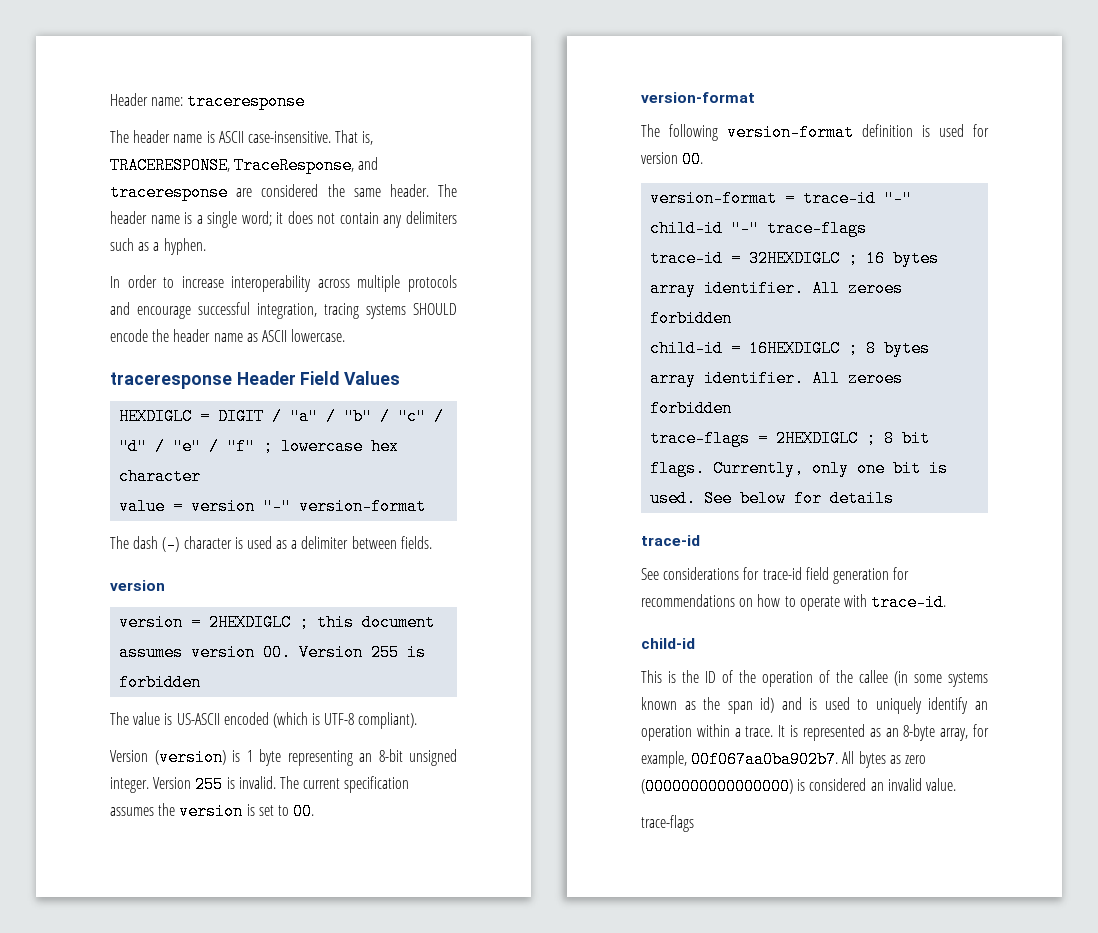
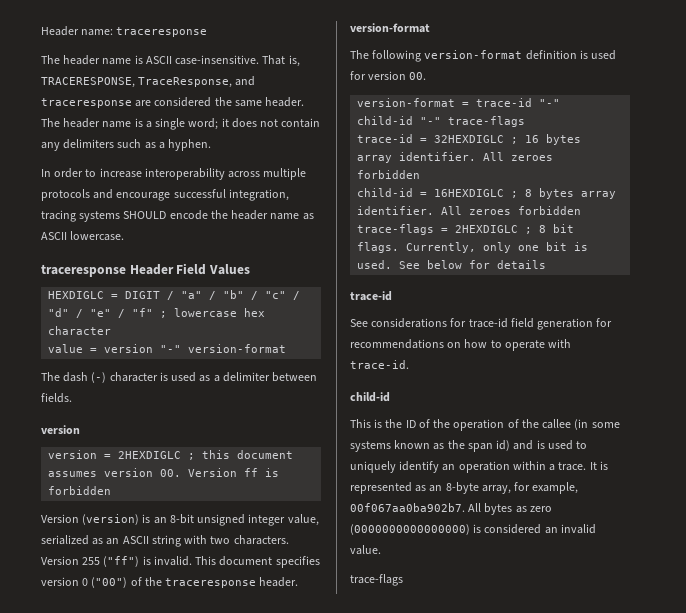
[371,644,400,661] 255 -> [244,468,259,477] ff
[110,712,418,729] [110,749,457,766] [110,776,224,793] The value is US-ASCII encoded (which is UTF-8 compliant). // Version (version) is 1 byte representing an 8-bit unsigned integer. Version 255 -> [41,514,319,526] [41,535,289,547] [41,556,140,567] Version (version) is an 8-bit unsigned integer value, serialized as an ASCII string with two characters. Version 255 ("ff")
[279,776,410,793] [110,803,315,820] The current specification assumes the version is set to 00. -> [195,556,320,568] [41,577,299,588] This document specifies version 0 ("00") of the traceresponse header.

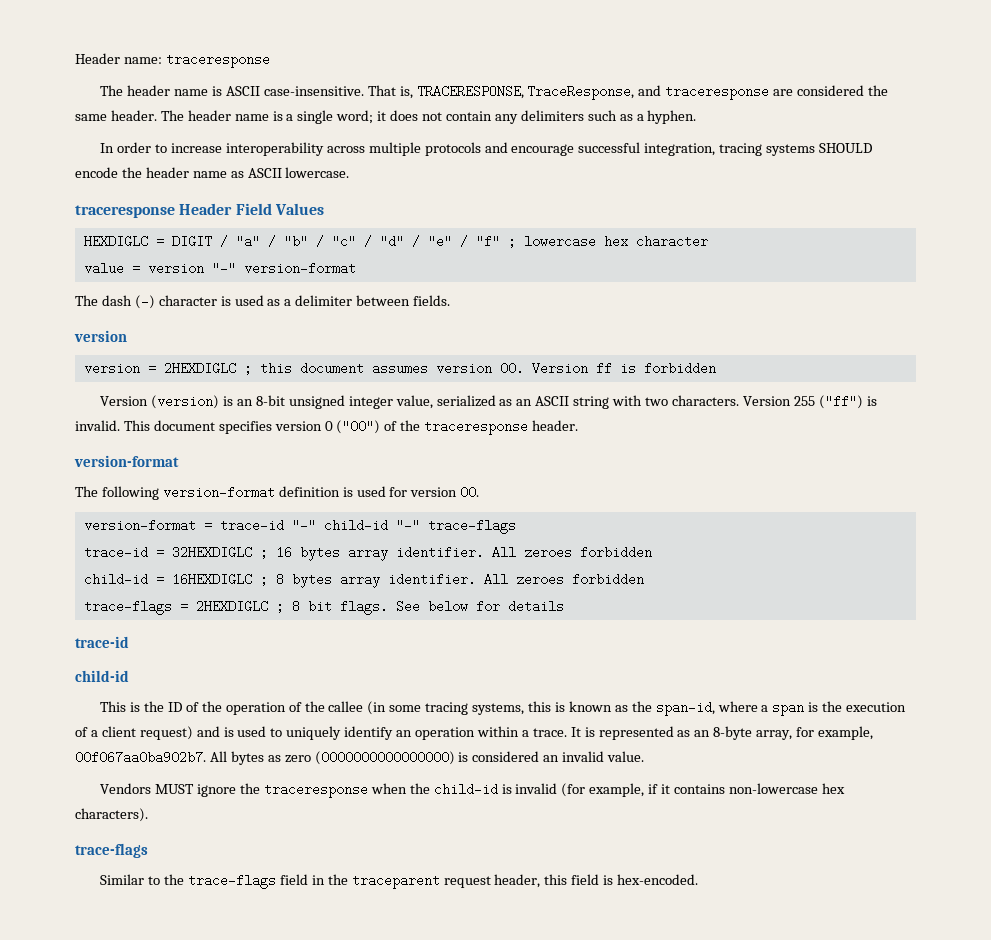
[406,242,589,253] [357,260,393,269] Currently, only one bit is used. -> (388, 607) none
[350,318,613,330] [350,339,572,351] [350,360,409,369] // See considerations for trace-id field generation for recommendations on how to operate with trace-id. -> (129, 642) none
[350,440,511,452] systems known as the span id) -> [425,701,907,716] [75,726,193,740] tracing systems, this is known as the span-id, where a span is the execution of a client request)
[350,574,403,586] trace-flags -> [100,783,845,798] [75,808,148,822] [75,843,148,858] [100,874,699,889] Vendors MUST ignore the traceresponse when the child-id is invalid (for example, if it contains non-lowercase hex characters). // trace-flags // Similar to the trace-flags field in the traceparent request header, this field is hex-encoded.

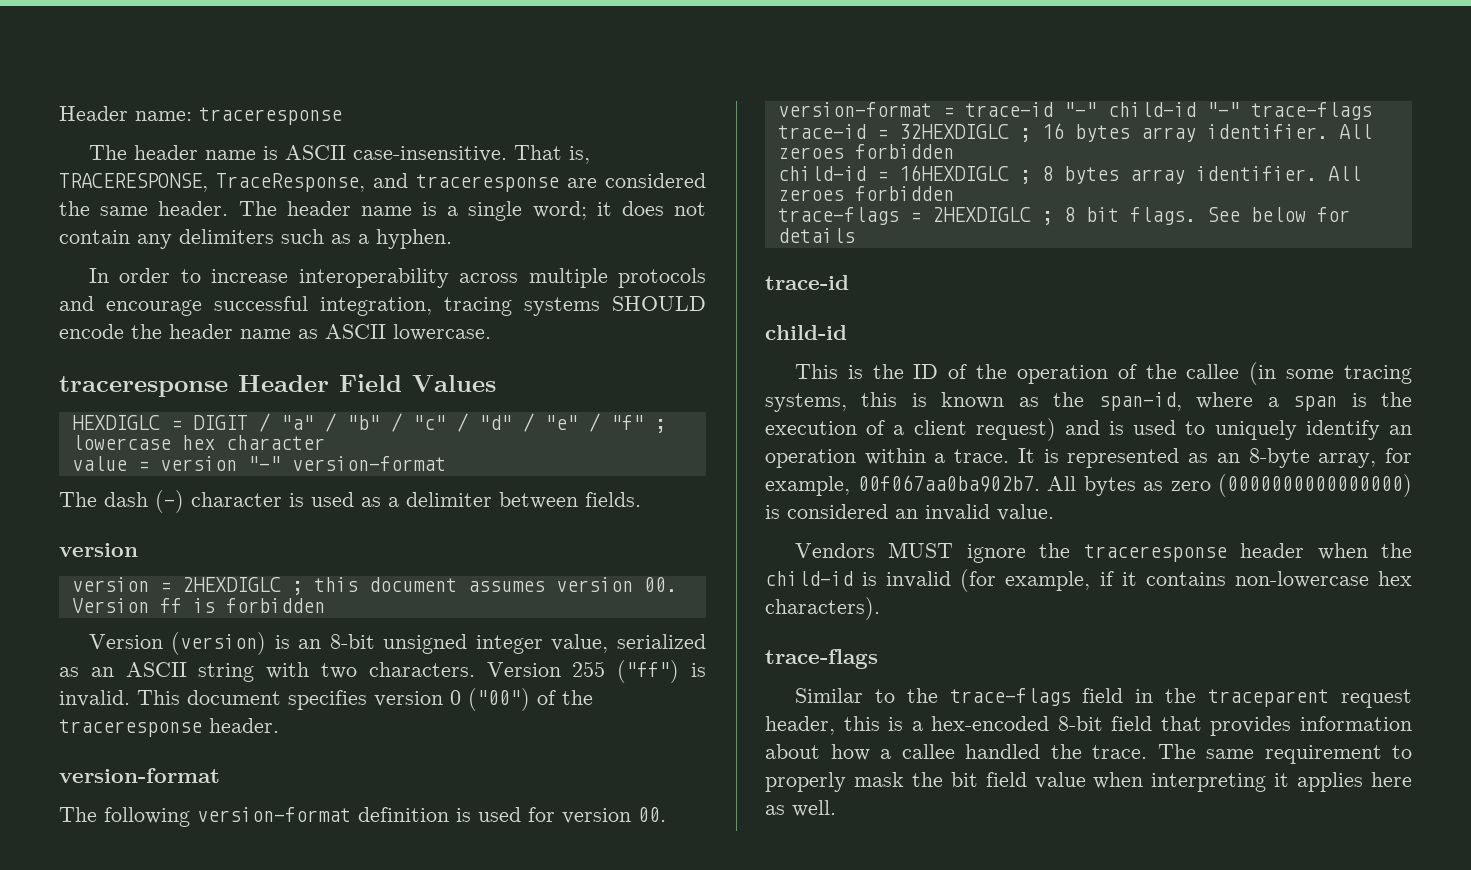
(368, 790) none -> [1240,543,1305,558] header
[571,874,699,885] field is hex-encoded. -> [888,716,1412,736] [765,744,1412,764] [765,772,1412,792] [765,800,836,817] is a hex-encoded 8-bit field that provides information about how a callee handled the trace. The same requirement to properly mask the bit field value when interpreting it applies here as well.

